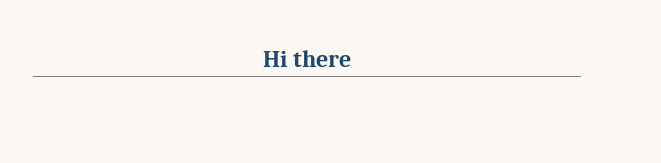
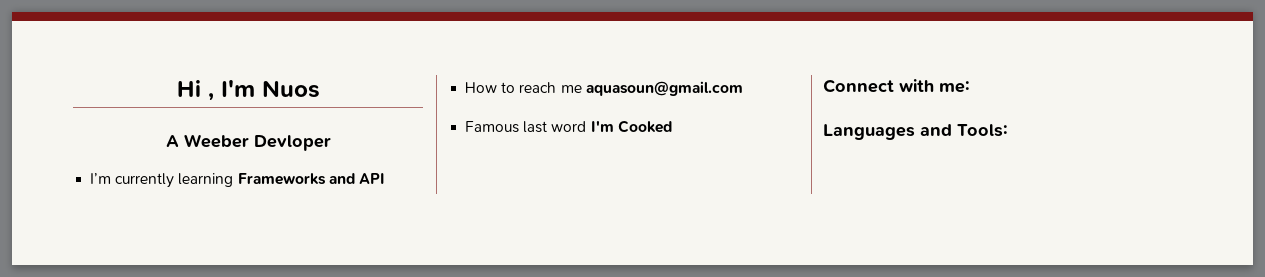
[293,50,352,67] there -> [207,80,320,101] [165,134,331,151] [90,173,385,188] [465,81,743,96] [465,120,672,133] [823,79,970,93] [823,124,1008,140] , I'm Nuos // A Weeber Devloper // I’m currently learning Frameworks and API // How to reach me aquasoun@gmail.com // Famous last word I'm Cooked // Connect with me: // Languages and Tools:

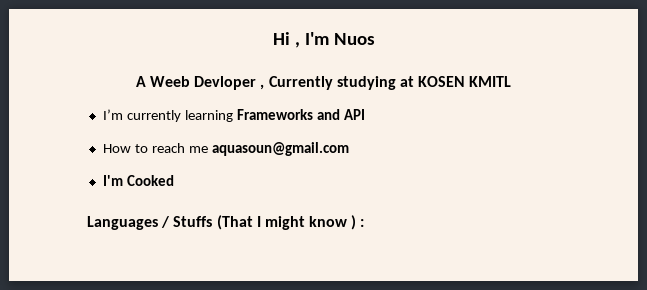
[183,134,249,148] Weeber -> [149,76,190,87] Weeb
(331, 143) none -> [260,76,512,90] , Currently studying at KOSEN KMITL
[465,121,587,133] Famous last word -> (349, 149) none
[823,79,970,93] [823,124,1008,140] Connect with me: // Languages and Tools: -> [87,215,365,230] Languages / Stuffs (That I might know ) :

